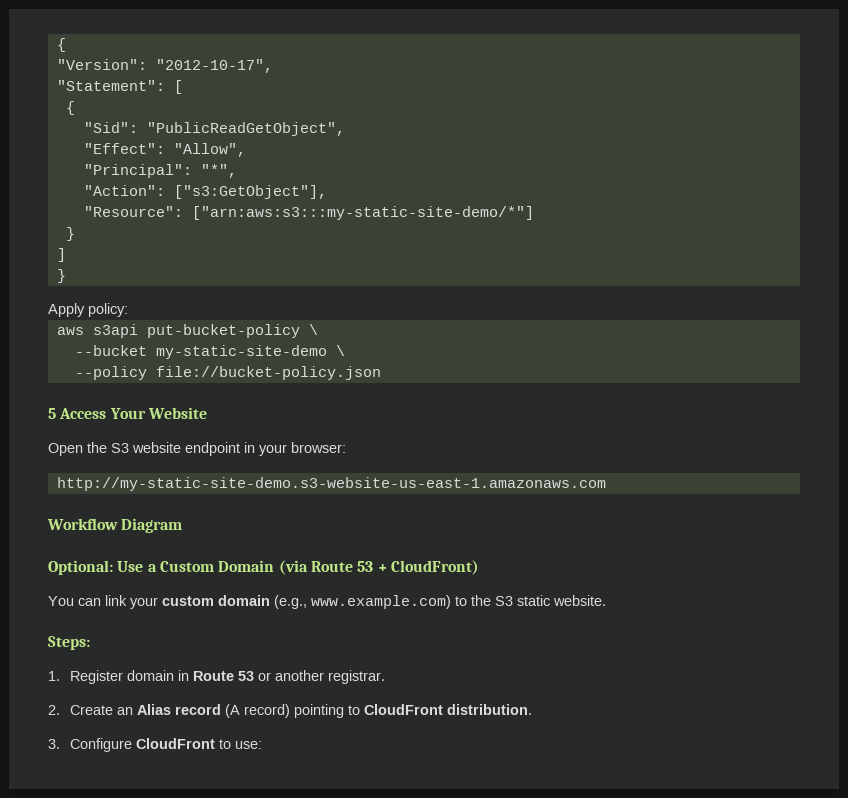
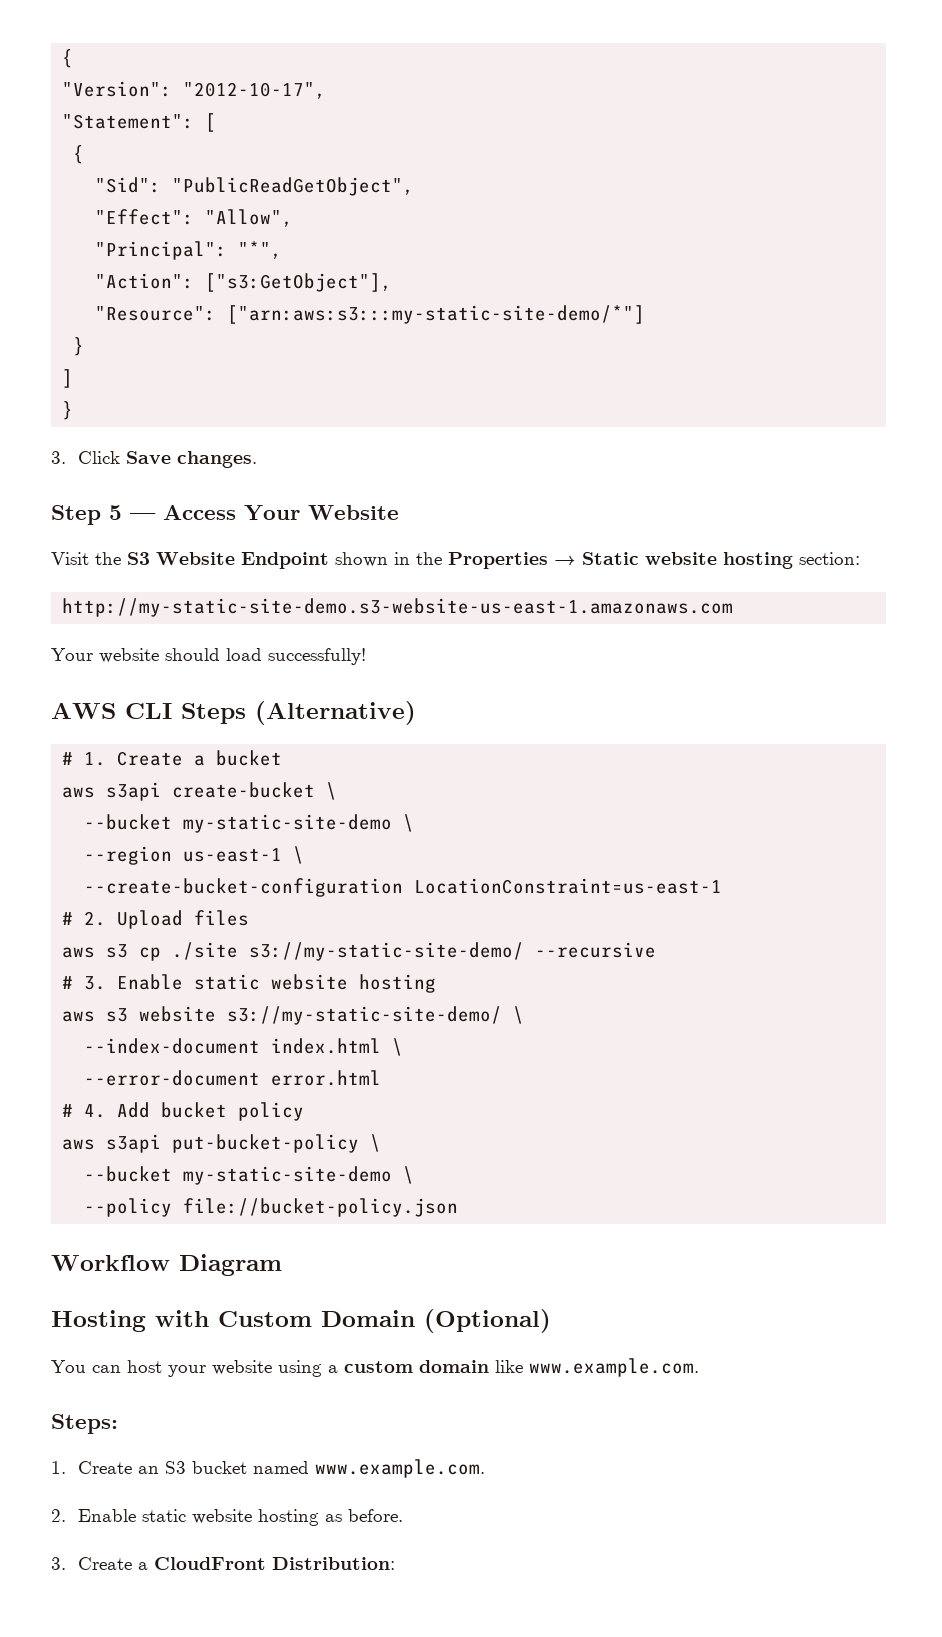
[48,303,128,317] Apply policy: -> [51,451,257,468] [51,505,399,525] [51,552,860,569] [62,598,734,617] [51,648,366,665] [51,701,416,725] [62,750,283,766] [62,782,338,801] [84,814,415,833] [84,846,305,865] [84,878,723,897] [62,910,250,929] [62,942,657,961] [62,974,437,993] [62,1006,525,1025] [84,1038,404,1056] [84,1070,382,1086] [62,1102,305,1121] 3. Click Save changes. // Step 5 — Access Your Website // Visit the S3 Website Endpoint shown in the Properties → Static website hosting section: // http://my-static-site-demo.s3-website-us-east-1.amazonaws.com // Your website should load successfully! // AWS CLI Steps (Alternative) // # 1. Create a bucket // aws s3api create-bucket \ // --bucket my-static-site-demo \ // --region us-east-1 \ // --create-bucket-configuration LocationConstraint=us-east-1 // # 2. Upload files // aws s3 cp ./site s3://my-static-site-demo/ --recursive // # 3. Enable static website hosting // aws s3 website s3://my-static-site-demo/ \ // --index-document index.html \ // --error-document error.html // # 4. Add bucket policy
[48,407,207,419] [48,442,346,456] [56,477,606,491] [47,518,183,533] [48,560,479,575] [48,595,606,609] [48,636,90,650] [48,670,386,684] [48,704,533,718] [48,738,263,752] 5 Access Your Website // Open the S3 website endpoint in your browser: // http://my-static-site-demo.s3-website-us-east-1.amazonaws.com // Workflow Diagram // Optional: Use a Custom Domain (via Route 53 + CloudFront) // You can link your custom domain (e.g., www.example.com) to the S3 static website. // Steps: // 1. Register domain in Route 53 or another registrar. // 2. Create an Alias record (A record) pointing to CloudFront distribution. // 3. Configure CloudFront to use: -> [51,1254,282,1276] [51,1309,551,1333] [51,1358,699,1377] [51,1414,118,1434] [51,1459,485,1478] [51,1509,403,1526] [51,1557,395,1570] Workflow Diagram // Hosting with Custom Domain (Optional) // You can host your website using a custom domain like www.example.com. // Steps: // 1. Create an S3 bucket named www.example.com. // 2. Enable static website hosting as before. // 3. Create a CloudFront Distribution:

